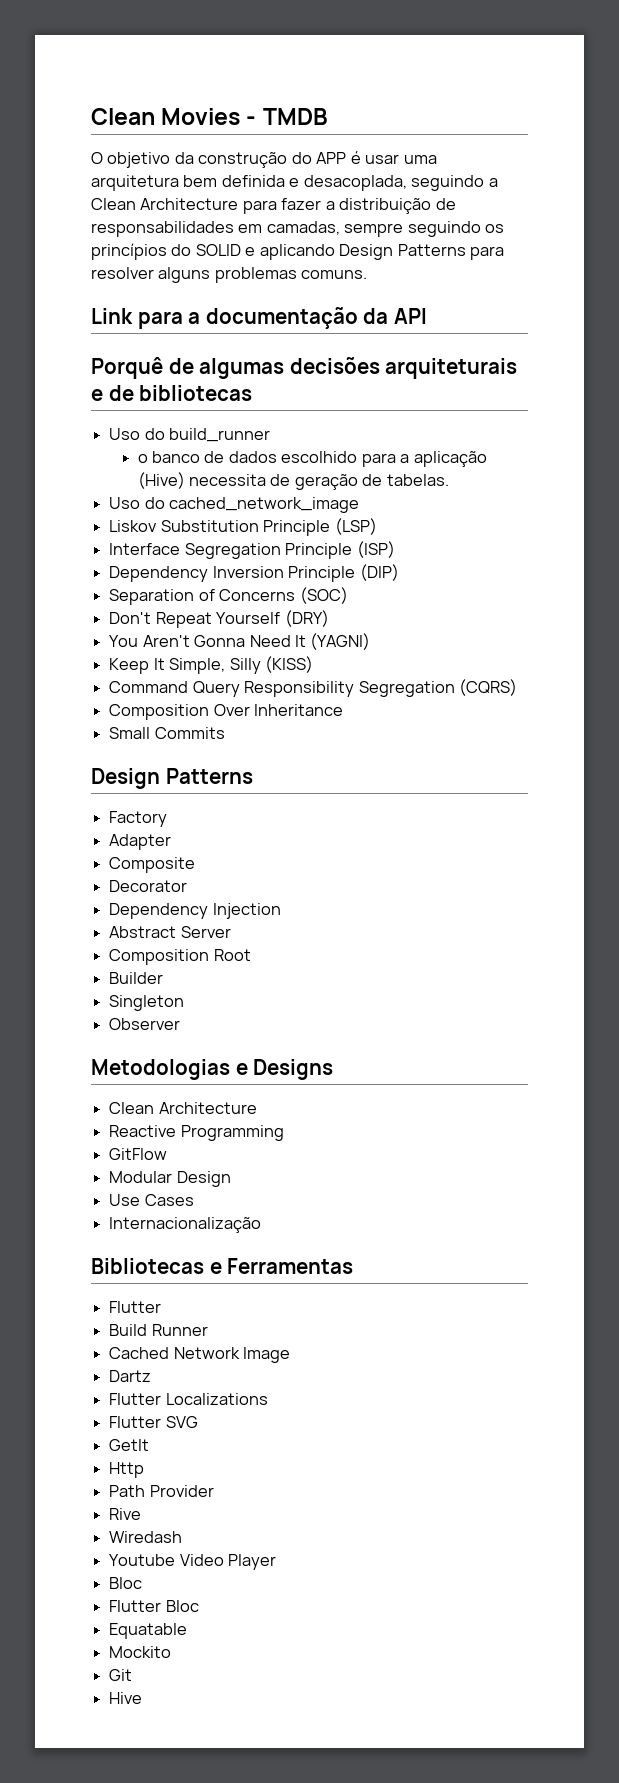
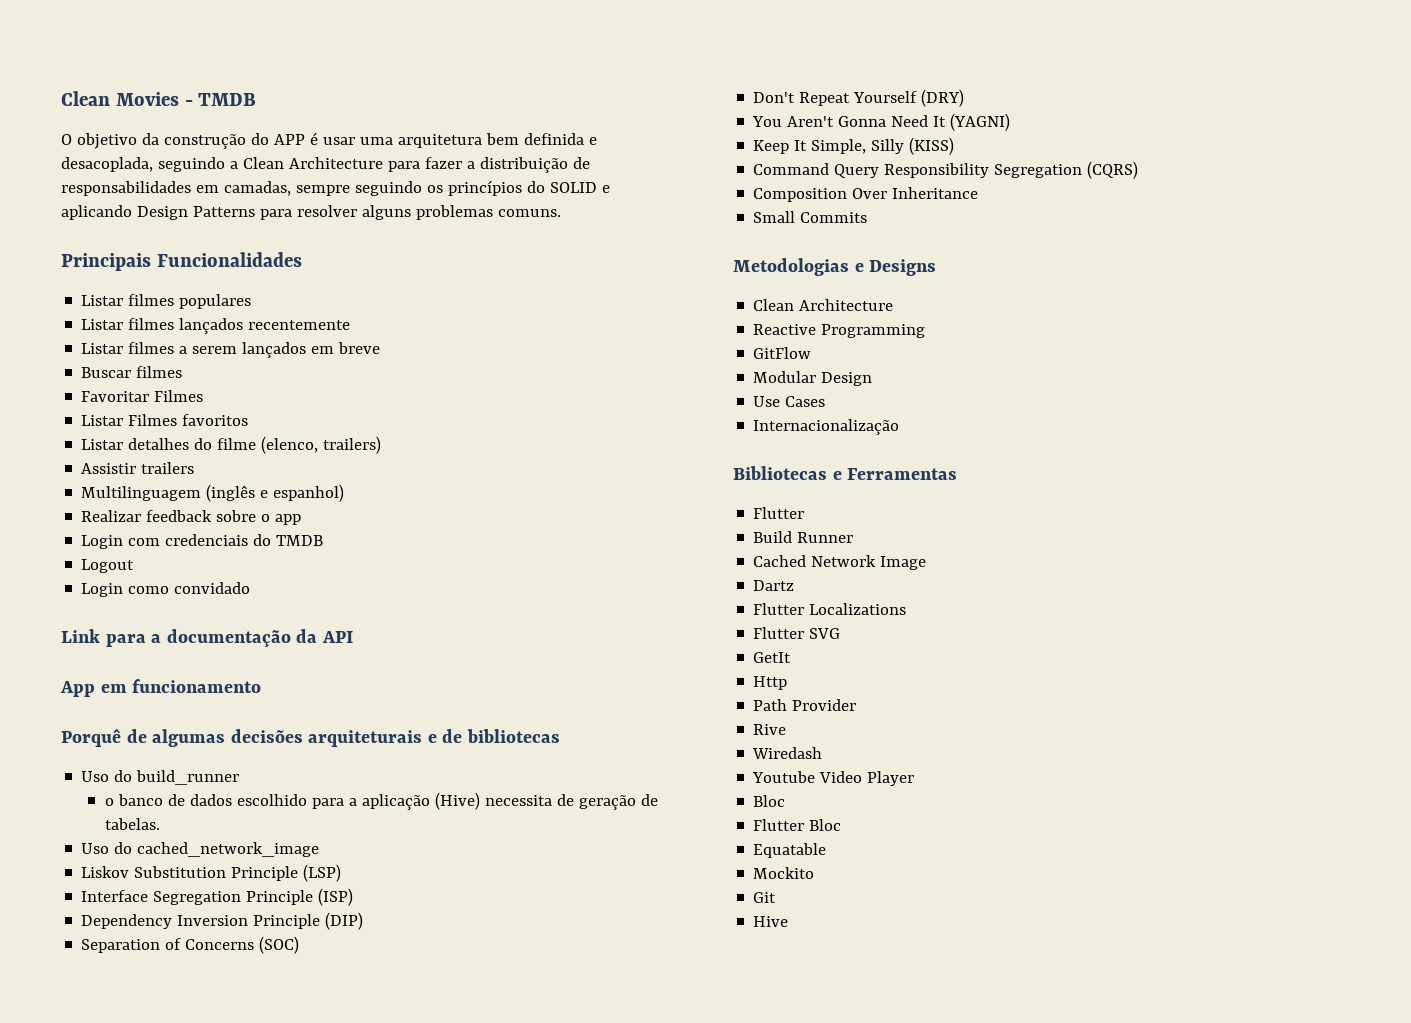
(368, 274) none -> [61,252,302,271] [81,294,252,309] [81,318,351,334] [81,342,381,358] [81,366,183,378] [81,390,204,402] [81,414,249,426] [81,436,382,454] [81,462,195,474] [81,484,345,502] [81,510,302,525] [81,534,324,549] [81,559,135,573] [81,582,251,597] // Principais Funcionalidades // Listar filmes populares // Listar filmes lançados recentemente // Listar filmes a serem lançados em breve // Buscar filmes // Favoritar Filmes // Listar Filmes favoritos // Listar detalhes do filme (elenco, trailers) // Assistir trailers // Multilinguagem (inglês e espanhol) // Realizar feedback sobre o app // Login com credenciais do TMDB // Logout // Login como convidado
(427, 316) none -> [60,679,262,697] // App em funcionamento
[91,768,253,789] [109,811,168,827] [109,834,172,850] [109,857,196,873] [109,880,188,892] [109,903,281,919] [109,926,231,938] [109,949,251,965] [109,972,164,984] [109,995,185,1011] [109,1018,181,1030] // Design Patterns // Factory // Adapter // Composite // Decorator // Dependency Injection // Abstract Server // Composition Root // Builder // Singleton // Observer -> (868, 217) none

